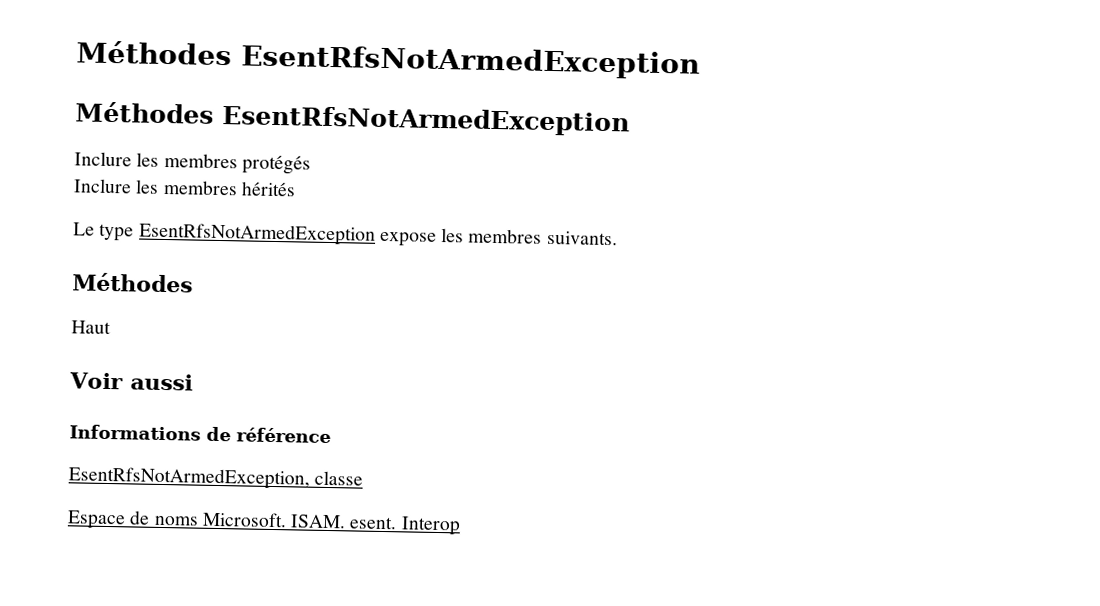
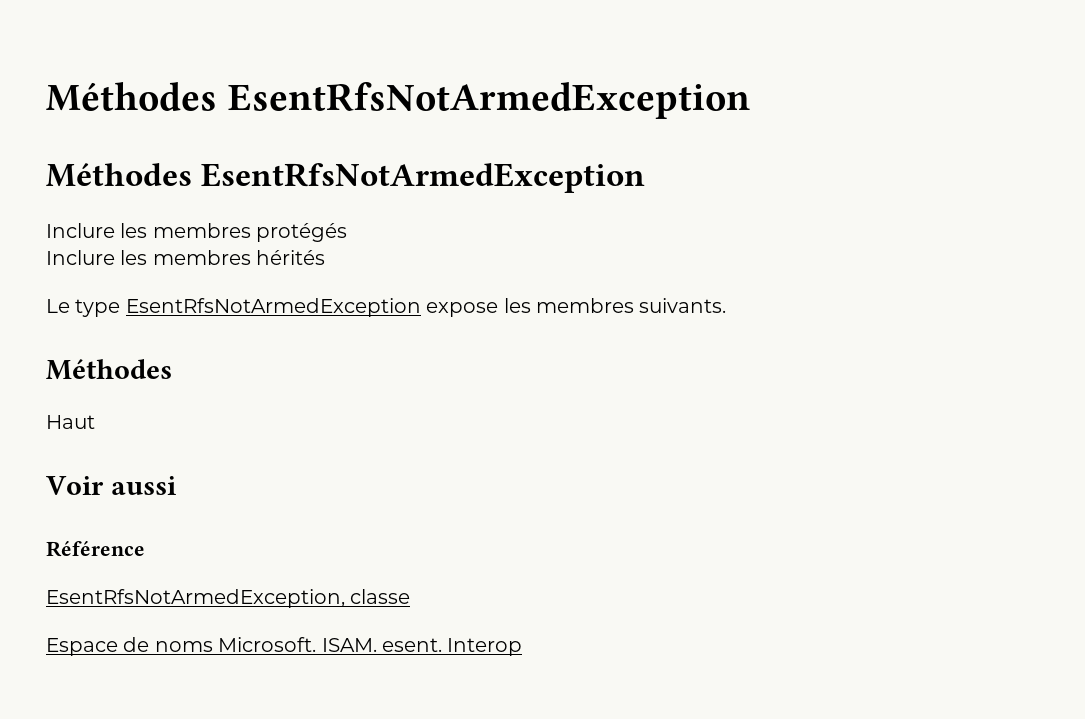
[69,424,331,444] Informations de référence -> [46,541,145,557] Référence

